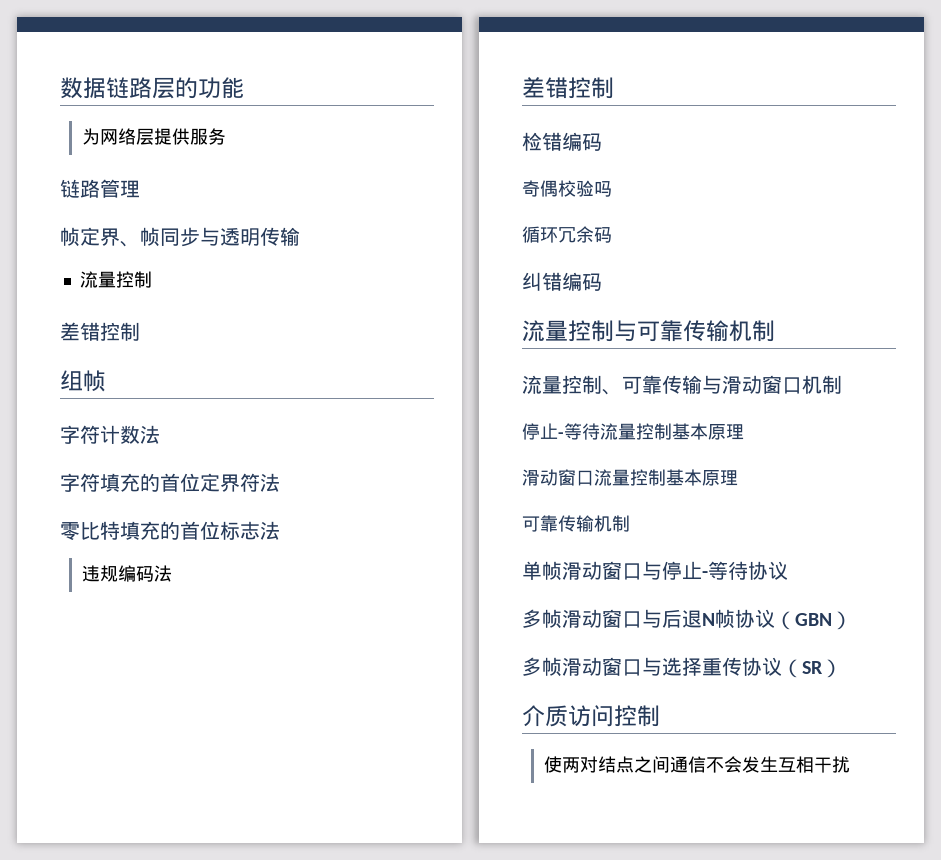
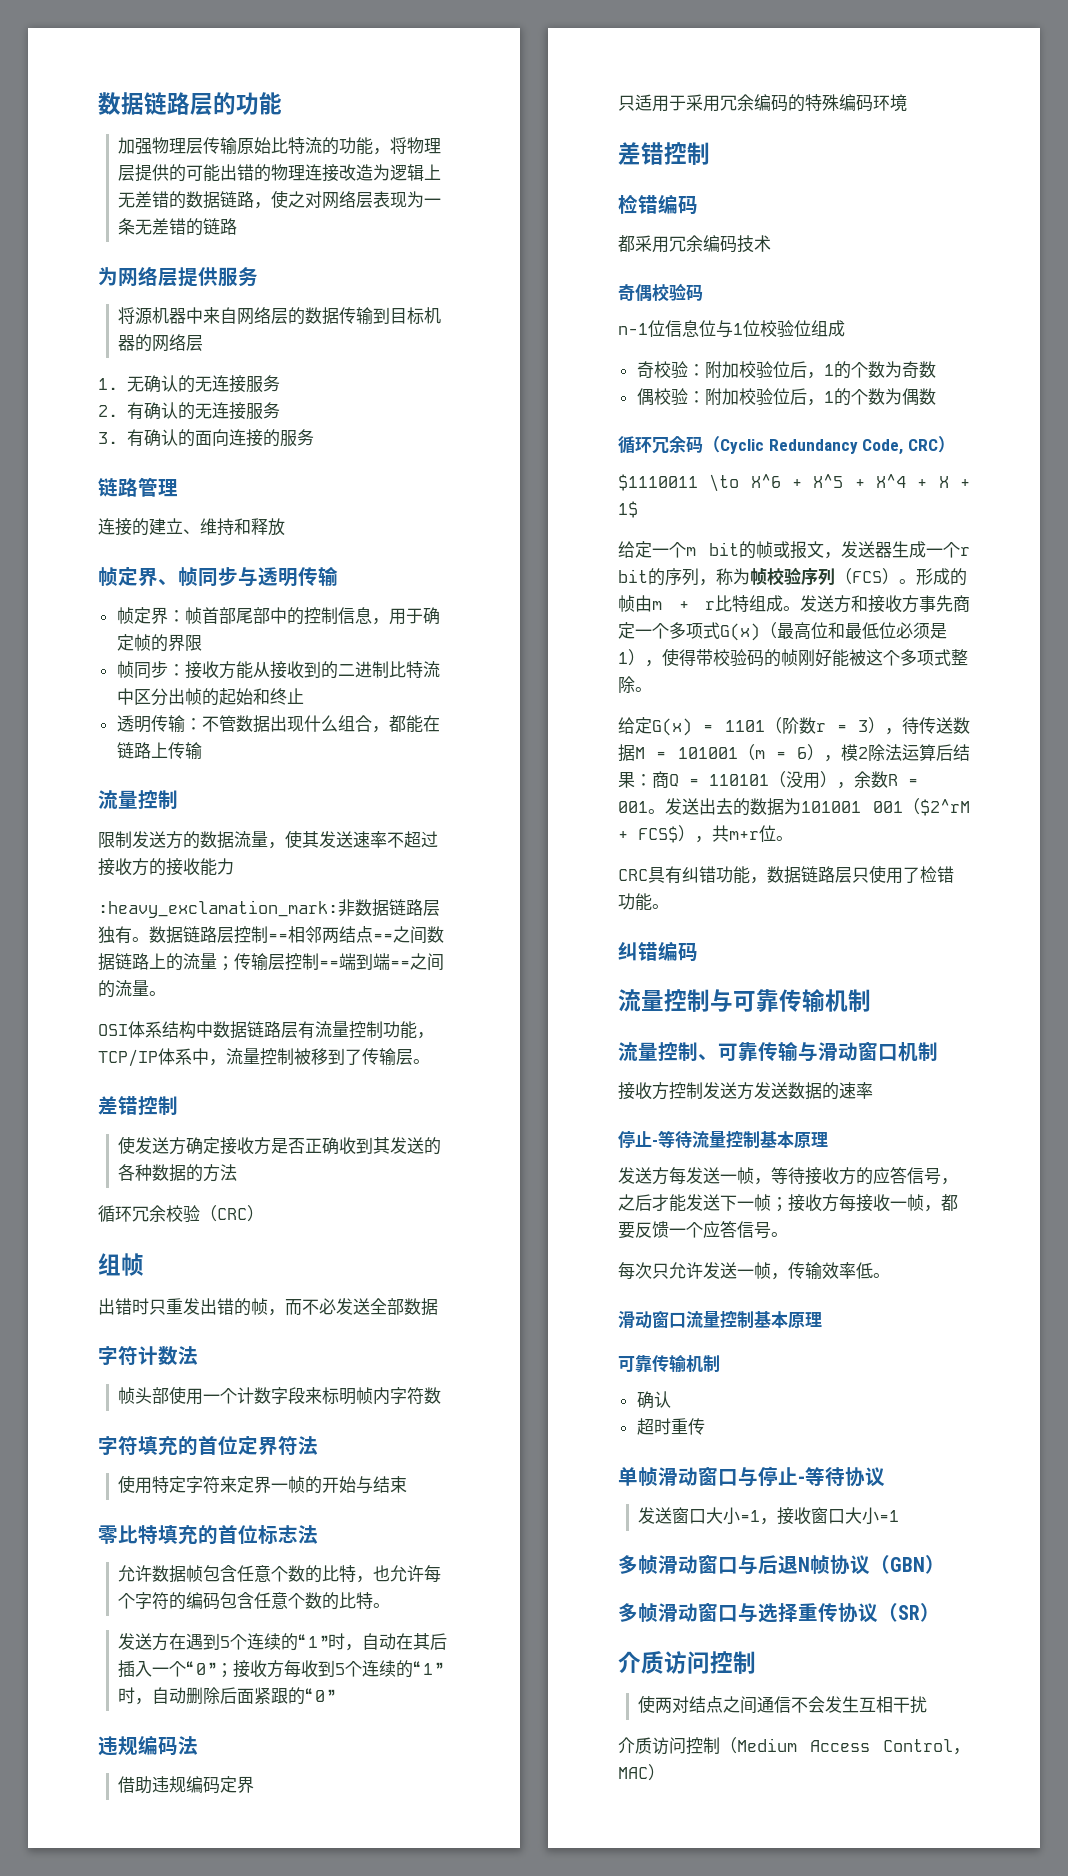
[81,128,226,145] [60,179,140,198] 为网络层提供服务 // 链路管理 -> [118,137,442,155] [118,164,442,182] [118,190,442,209] [118,218,238,236] [98,266,258,287] [118,307,442,325] [118,334,204,352] [98,375,280,393] [98,402,280,420] [98,429,314,447] [98,477,178,497] [98,518,285,536] 加强物理层传输原始比特流的功能，将物理层提供的可能出错的物理连接改造为逻辑上无差错的数据链路，使之对网络层表现为一条无差错的链路 // 为网络层提供服务 // 将源机器中来自网络层的数据传输到目标机器的网络层 // 1.无确认的无连接服务 // 2.有确认的无连接服务 // 3.有确认的面向连接的服务 // 链路管理 // 连接的建立、维持和释放
[79,271,152,288] [60,322,140,341] [60,370,106,392] [60,425,160,444] 流量控制 // 差错控制 // 组帧 // 字符计数法 -> [116,607,440,625] [116,634,202,652] [116,661,440,679] [116,688,304,706] [116,715,440,733] [116,742,202,760] [98,790,178,810] [98,830,438,849] [98,858,234,876] [98,899,440,918] [98,926,444,944] [98,953,444,971] [98,980,166,998] [98,1021,434,1039] [98,1048,430,1067] [98,1096,178,1115] [118,1136,442,1155] [118,1164,238,1182] [98,1205,264,1223] [98,1253,144,1276] [98,1298,438,1316] [98,1346,198,1365] [118,1386,442,1405] 帧定界：帧首部尾部中的控制信息，用于确定帧的界限 // 帧同步：接收方能从接收到的二进制比特流中区分出帧的起始和终止 // 透明传输：不管数据出现什么组合，都能在链路上传输 // 流量控制 // 限制发送方的数据流量，使其发送速率不超过接收方的接收能力 // :heavy_exclamation_mark:非数据链路层独有。数据链路层控制==相邻两结点==之间数据链路上的流量；传输层控制==端到端==之间的流量。 // OSI体系结构中数据链路层有流量控制功能，TCP/IP体系中，流量控制被移到了传输层。 // 差错控制 // 使发送方确定接收方是否正确收到其发送的各种数据的方法 // 循环冗余校验（CRC） // 组帧 // 出错时只重发出错的帧，而不必发送全部数据 // 字符计数法 // 帧头部使用一个计数字段来标明帧内字符数
(280, 482) none -> [118,1475,408,1494] // 使用特定字符来定界一帧的开始与结束
[81,565,172,582] [522,77,614,99] [522,132,602,151] [522,180,612,197] [522,226,612,243] 违规编码法 // 差错控制 // 检错编码 // 奇偶校验吗 // 循环冗余码 -> [118,1565,442,1583] [118,1592,391,1610] [118,1633,448,1651] [118,1660,444,1678] [118,1687,336,1705] [98,1735,198,1756] [118,1776,255,1794] [618,94,907,112] [618,142,710,165] [618,194,698,215] [618,235,771,253] [618,283,703,302] [618,320,845,338] [636,361,936,379] [636,388,936,406] [618,436,955,455] [618,474,970,492] [618,501,638,518] [618,541,970,559] [618,567,967,586] [618,595,970,613] [618,622,947,641] [618,648,968,667] [618,676,652,693] [618,717,970,736] [618,744,970,762] [618,771,918,789] [618,798,970,816] [618,825,793,843] [618,865,954,884] [618,893,669,911] 允许数据帧包含任意个数的比特，也允许每个字符的编码包含任意个数的比特。 // 发送方在遇到5个连续的“1”时，自动在其后插入一个“0”；接收方每收到5个连续的“1”时，自动删除后面紧跟的“0” // 违规编码法 // 借助违规编码定界 // 只适用于采用冗余编码的特殊编码环境 // 差错控制 // 检错编码 // 都采用冗余编码技术 // 奇偶校验码 // n-1位信息位与1位校验位组成 // 奇校验：附加校验位后，1的个数为奇数 // 偶校验：附加校验位后，1的个数为偶数 // 循环冗余码（Cyclic Redundancy Code, CRC） // $1110011 \to X^6 + X^5 + X^4 + X + 1$ // 给定一个m bit的帧或报文，发送器生成一个r bit的序列，称为帧校验序列（FCS）。形成的帧由m + r比特组成。发送方和接收方事先商定一个多项式G(x)（最高位和最低位必须是1），使得带校验码的帧刚好能被这个多项式整除。 // 给定G(x) = 1101（阶数r = 3），待传送数据M = 101001（m = 6），模2除法运算后结果：商Q = 110101（没用），余数R = 001。发送出去的数据为101001 001（$2^rM + FCS$），共m+r位。 // CRC具有纠错功能，数据链路层只使用了检错功能。
(842, 384) none -> [618,1082,873,1100] // 接收方控制发送方发送数据的速率
(744, 432) none -> [618,1166,958,1185] [618,1194,958,1212] [618,1220,788,1239] [618,1262,890,1280] // 发送方每发送一帧，等待接收方的应答信号，之后才能发送下一帧；接收方每接收一帧，都要反馈一个应答信号。 // 每次只允许发送一帧，传输效率低。
(630, 523) none -> [636,1391,671,1409] [636,1418,705,1435] // 确认 // 超时重传
(788, 570) none -> [638,1507,900,1525] // 发送窗口大小=1，接收窗口大小=1
(850, 764) none -> [618,1737,970,1755] [618,1764,665,1781] // 介质访问控制（Medium Access Control，MAC）

